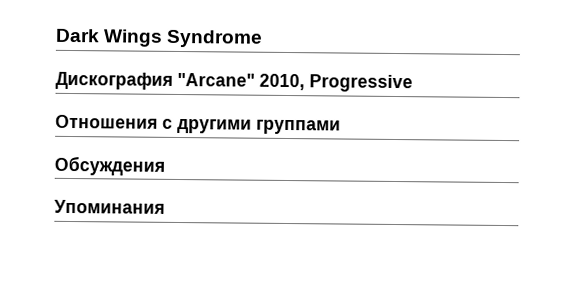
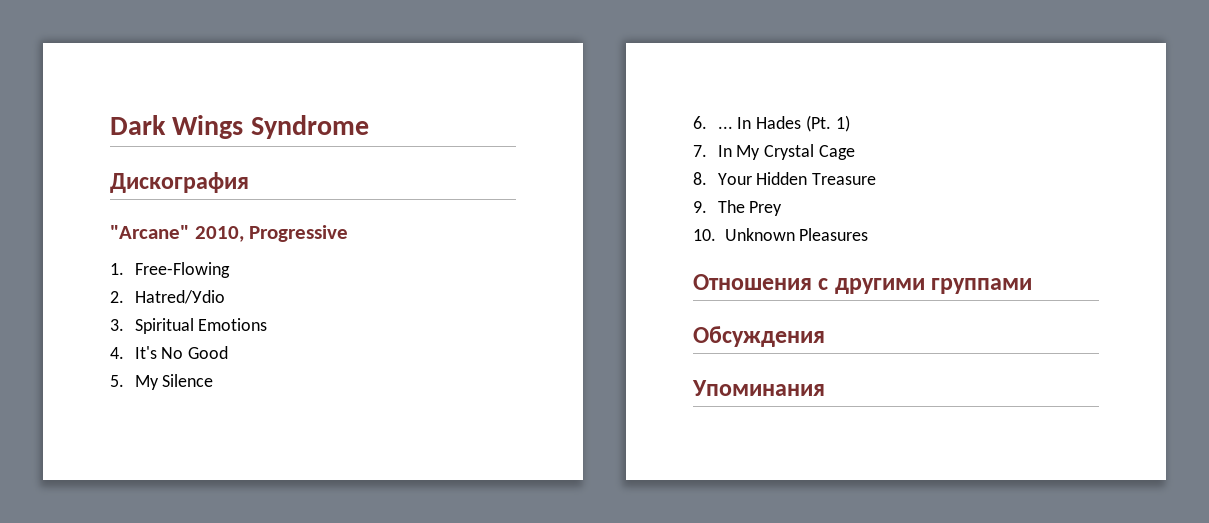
(173, 80) none -> (249, 182) //
(413, 83) none -> [110,262,230,278] [110,290,225,304] [110,318,268,334] [110,346,229,359] [110,374,214,390] [693,115,850,132] [693,144,855,160] [693,172,877,185] [693,200,783,216] [693,228,869,241] // 1. Free-Flowing // 2. Hatred/Уdio // 3. Spiritual Emotions // 4. It's No Good // 5. My Silence // 6. ... In Hades (Pt. 1) // 7. In My Crystal Cage // 8. Your Hidden Treasure // 9. The Prey // 10. Unknown Pleasures

